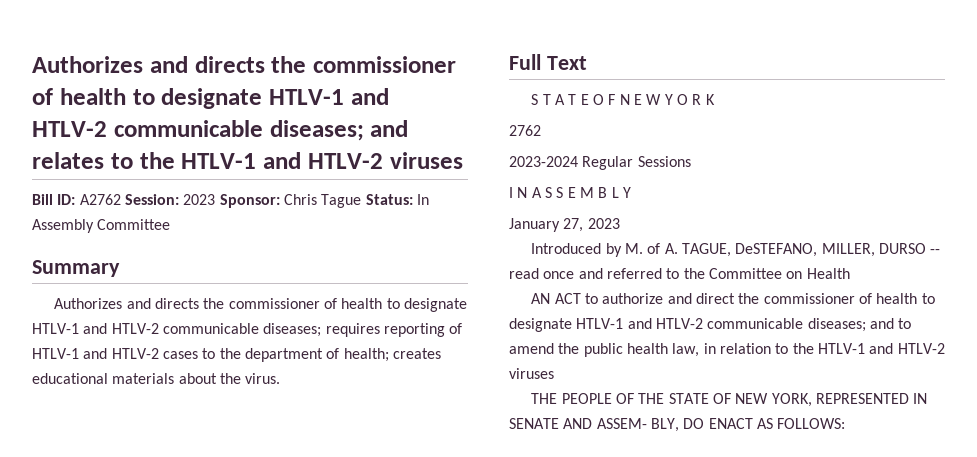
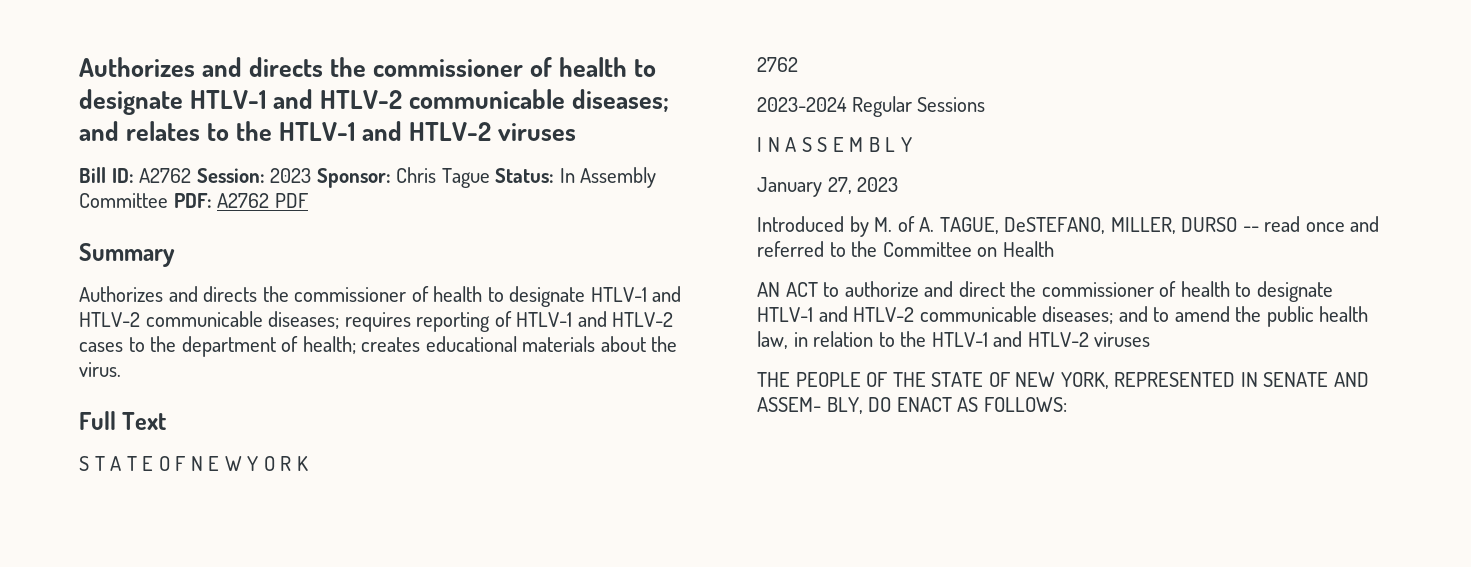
(171, 224) none -> [173,193,309,208] PDF: A2762 PDF

